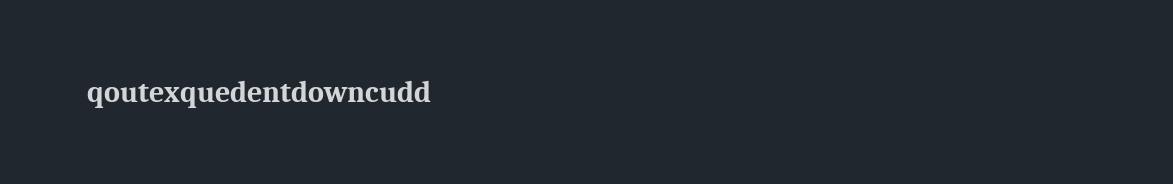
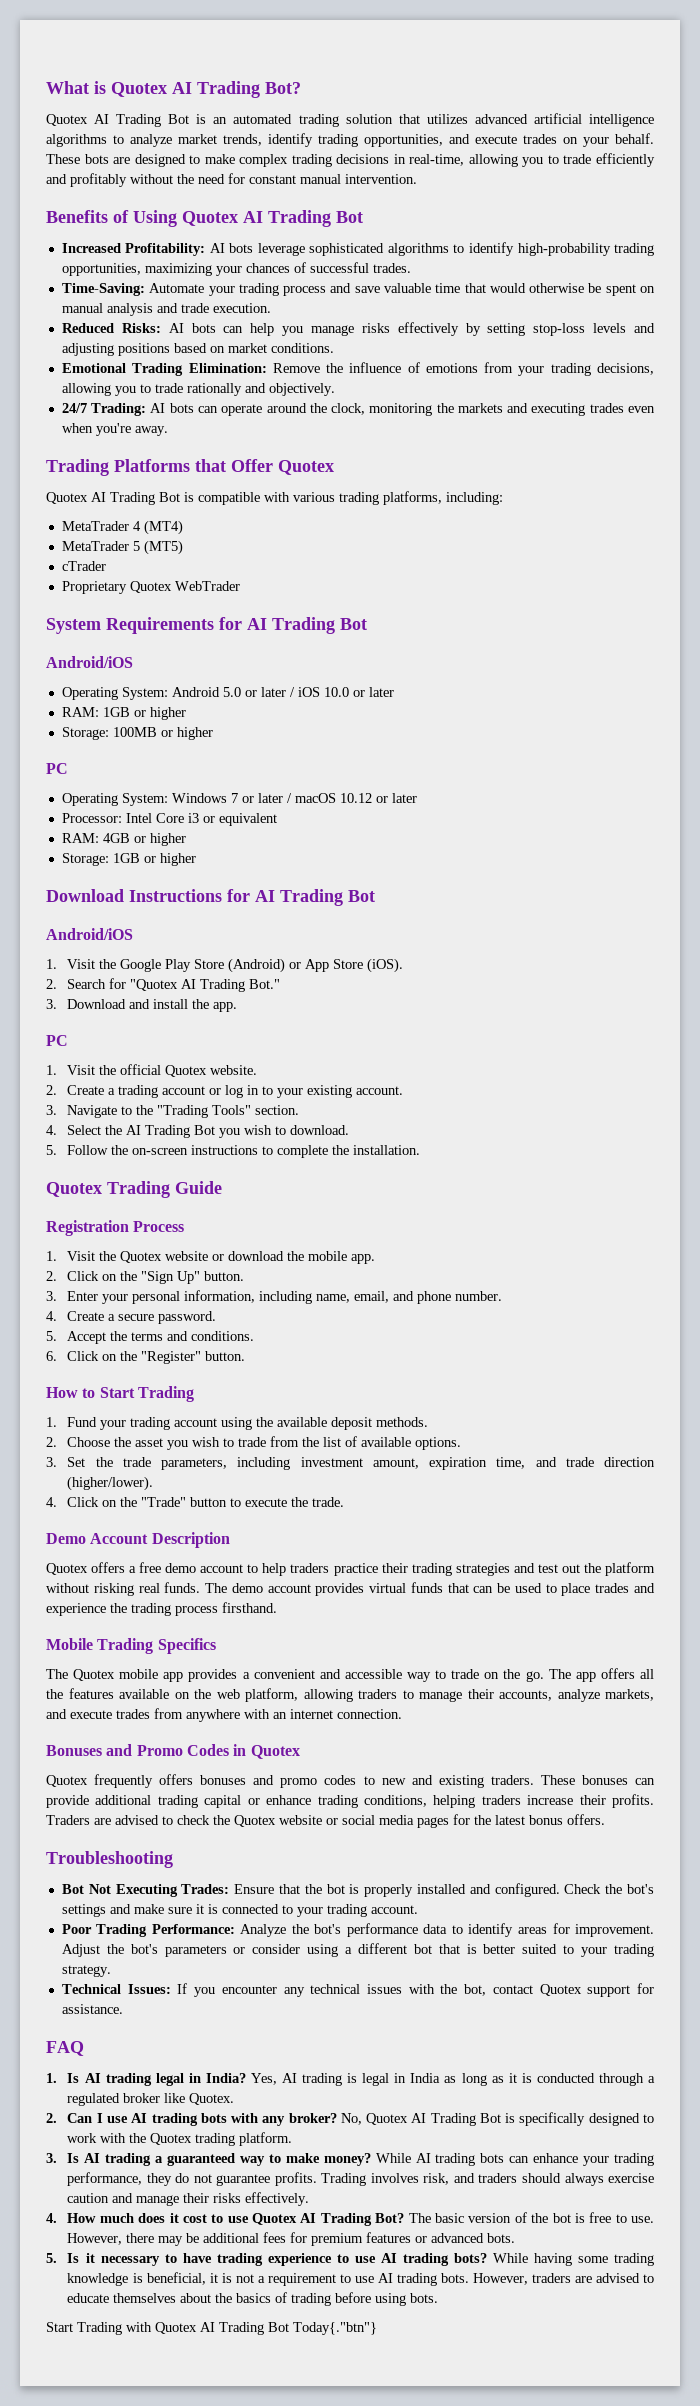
[87,80,431,108] qoutexquedentdowncudd -> [46,81,301,98] [46,113,654,127] [46,133,654,147] [46,153,656,167] [46,173,417,187] [46,210,363,227] [61,242,654,256] [61,262,411,276] [61,283,655,296] [61,303,271,316] [61,322,655,336] [61,343,334,356] [61,362,654,376] [61,383,335,396] [61,403,655,416] [61,423,168,436] [46,459,334,476] [46,491,503,505] [61,520,183,535] [61,540,183,555] [61,561,106,571] [61,581,240,594] [46,617,367,634] [46,656,133,668] [61,687,394,700] [61,707,186,720] [61,727,213,740] [46,763,68,774] [61,793,417,806] [61,813,277,826] [61,833,186,846] [61,853,196,866] [46,889,375,906] [46,928,133,940] [46,958,404,973] [46,978,281,992] [46,999,238,1012] [46,1035,68,1046] [46,1064,258,1077] [46,1085,404,1098] [46,1105,300,1118] [46,1125,350,1138] [46,1145,421,1158] [46,1181,222,1198] [46,1220,185,1236] [46,1251,376,1264] [46,1271,245,1284] [46,1290,503,1304] [46,1311,217,1324] [46,1331,255,1344] [46,1351,246,1364] [46,1386,194,1402] [46,1417,429,1430] [46,1436,462,1450] [46,1457,655,1470] [67,1476,154,1491] [46,1497,345,1507] [46,1532,230,1548] [46,1562,655,1576] [46,1582,655,1596] [46,1602,277,1616] [46,1638,216,1654] [46,1668,654,1682] [46,1688,654,1702] [46,1708,402,1722] [46,1744,300,1759] [46,1774,655,1788] [46,1794,654,1808] [46,1814,605,1828] [46,1851,173,1868] [61,1883,654,1897] [61,1904,418,1917] [61,1923,654,1937] [61,1943,654,1957] [61,1965,111,1977] [61,1983,654,1997] [61,2004,123,2014] [46,2041,84,2056] [46,2073,655,2086] [67,2093,235,2106] [46,2112,654,2126] [67,2132,293,2146] [46,2153,654,2166] [67,2172,654,2186] [67,2192,310,2206] [46,2212,654,2226] [67,2232,516,2246] [46,2253,654,2266] [67,2272,654,2286] [67,2292,439,2306] [46,2322,377,2335] What is Quotex AI Trading Bot? // Quotex AI Trading Bot is an automated trading solution that utilizes advanced artificial intelligence algorithms to analyze market trends, identify trading opportunities, and execute trades on your behalf. These bots are designed to make complex trading decisions in real-time, allowing you to trade efficiently and profitably without the need for constant manual intervention. // Benefits of Using Quotex AI Trading Bot // Increased Profitability: AI bots leverage sophisticated algorithms to identify high-probability trading opportunities, maximizing your chances of successful trades. // Time-Saving: Automate your trading process and save valuable time that would otherwise be spent on manual analysis and trade execution. // Reduced Risks: AI bots can help you manage risks effectively by setting stop-loss levels and adjusting positions based on market conditions. // Emotional Trading Elimination: Remove the influence of emotions from your trading decisions, allowing you to trade rationally and objectively. // 24/7 Trading: AI bots can operate around the clock, monitoring the markets and executing trades even when you're away. // Trading Platforms that Offer Quotex // Quotex AI Trading Bot is compatible with various trading platforms, including: // MetaTrader 4 (MT4) // MetaTrader 5 (MT5) // cTrader // Proprietary Quotex WebTrader // System Requirements for AI Trading Bot // Android/iOS // Operating System: Android 5.0 or later / iOS 10.0 or later // RAM: 1GB or higher // Storage: 100MB or higher // PC // Operating System: Windows 7 or later / macOS 10.12 or later // Processor: Intel Core i3 or equivalent // RAM: 4GB or higher // Storage: 1GB or higher // Download Instructions for AI Trading Bot // Android/iOS // 1. Visit the Google Play Store (Android) or App Store (iOS). // 2. Search for "Quotex AI Trading Bot." // 3. Download and install the app. // PC // 1. Visit the official Quotex website. // 2. Create a trading account or log in to your existing account. // 3. Navigate to the "Trading Tools" section. // 4. Select the AI Trading Bot you wish to download. // 5. Follow the on-screen instructions to complete the installation. // Quotex Trading Guide // Registration Process // 1. Visit the Quotex website or download the mobile app. // 2. Click on the "Sign Up" button. // 3. Enter your personal information, including name, email, and phone number. // 4. Create a secure password. // 5. Accept the terms and conditions. // 6. Click on the "Register" button. // How to Start Trading // 1. Fund your trading account using the available deposit methods. // 2. Choose the asset you wish to trade from the list of available options. // 3. Set the trade parameters, including investment amount, expiration time, and trade direction (higher/lower). // 4. Click on the "Trade" button to execute the trade. // Demo Account Description // Quotex offers a free demo account to help traders practice their trading strategies and test out the platform without risking real funds. The demo account provides virtual funds that can be used to place trades and experience the trading process firsthand. // Mobile Trading Specifics // The Quotex mobile app provides a convenient and accessible way to trade on the go. The app offers all the features available on the web platform, allowing traders to manage their accounts, analyze markets, and execute trades from anywhere with an internet connection. // Bonuses and Promo Codes in Quotex // Quotex frequently offers bonuses and promo codes to new and existing traders. These bonuses can provide additional trading capital or enhance trading conditions, helping traders increase their profits. Traders are advised to check the Quotex website or social media pages for the latest bonus offers. // Troubleshooting // Bot Not Executing Trades: Ensure that the bot is properly installed and configured. Check the bot's settings and make sure it is connected to your trading account. // Poor Trading Performance: Analyze the bot's performance data to identify areas for improvement. Adjust the bot's parameters or consider using a different bot that is better suited to your trading strategy. // Technical Issues: If you encounter any technical issues with the bot, contact Quotex support for assistance. // FAQ // 1. Is AI trading legal in India? Yes, AI trading is legal in India as long as it is conducted through a regulated broker like Quotex. // 2. Can I use AI trading bots with any broker? No, Quotex AI Trading Bot is specifically designed to work with the Quotex trading platform. // 3. Is AI trading a guaranteed way to make money? While AI trading bots can enhance your trading performance, they do not guarantee profits. Trading involves risk, and traders should always exercise caution and manage their risks effectively. // 4. How much does it cost to use Quotex AI Trading Bot? The basic version of the bot is free to use. However, there may be additional fees for premium features or advanced bots. // 5. Is it necessary to have trading experience to use AI trading bots? While having some trading knowledge is beneficial, it is not a requirement to use AI trading bots. However, traders are advised to educate themselves about the basics of trading before using bots. // Start Trading with Quotex AI Trading Bot Today{."btn"}

